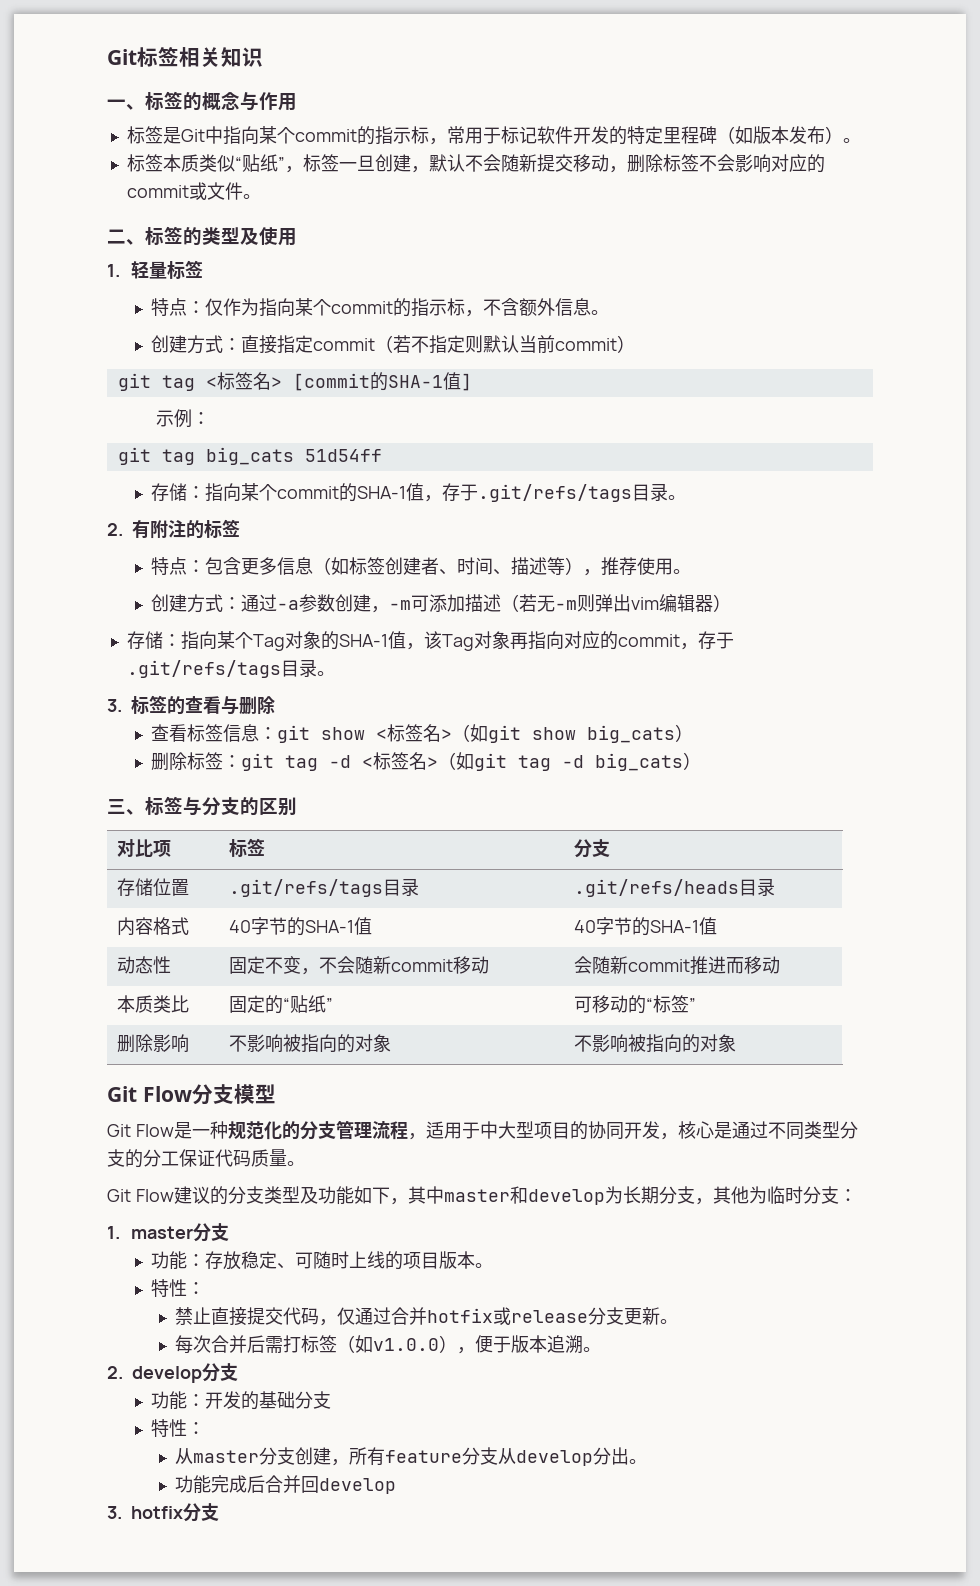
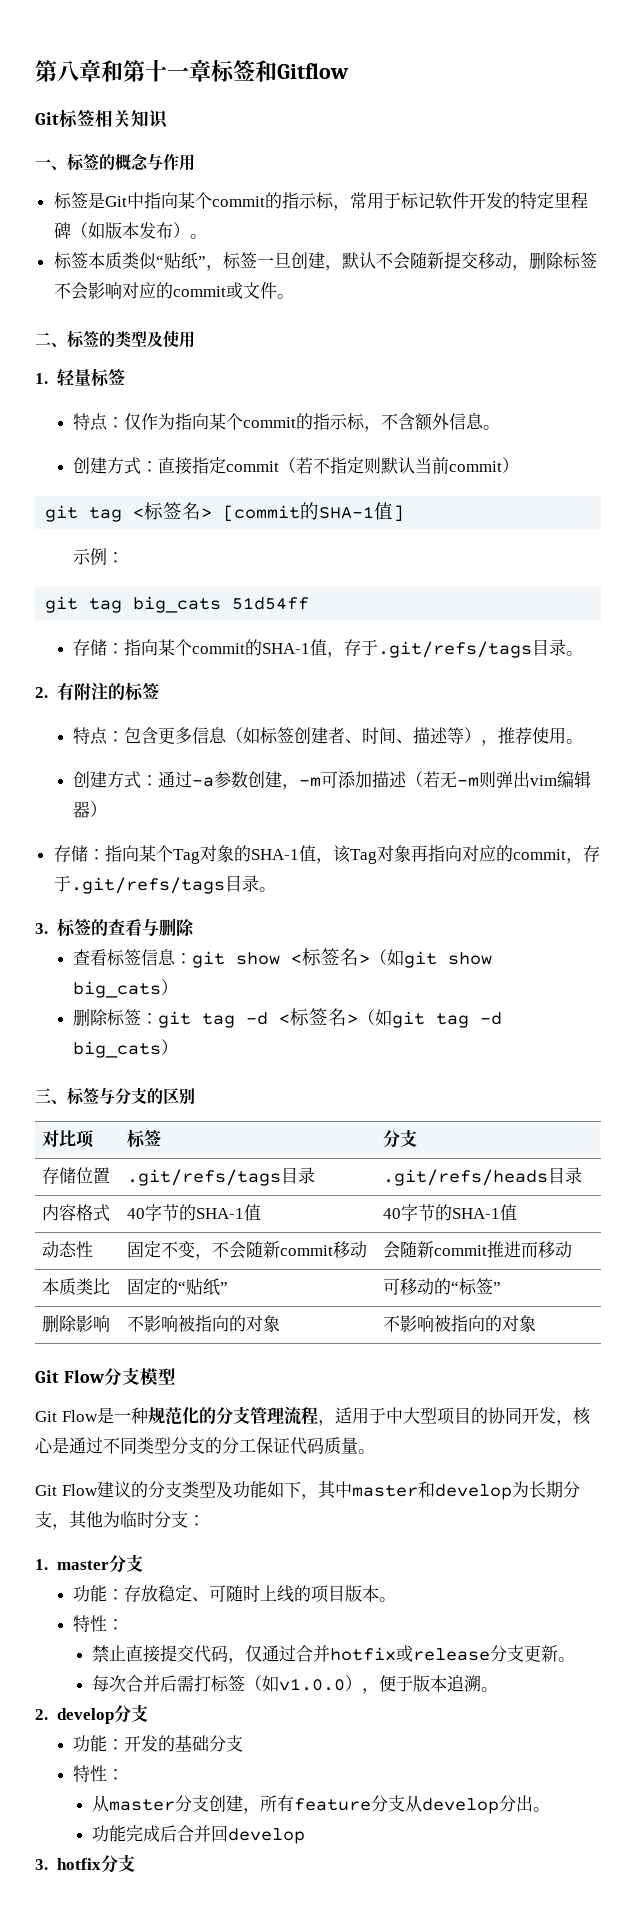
(107, 57) none -> [35,59,349,82] 第八章和第十一章标签和Gitflow //

